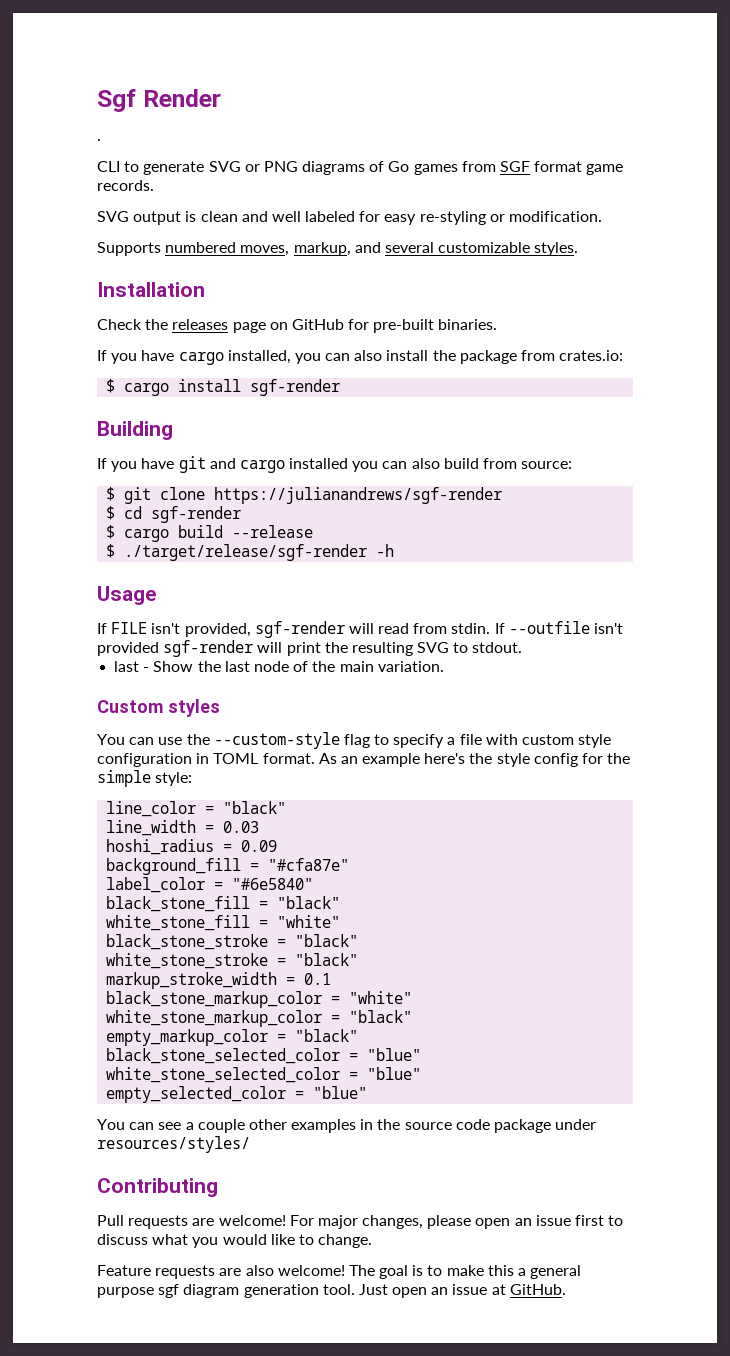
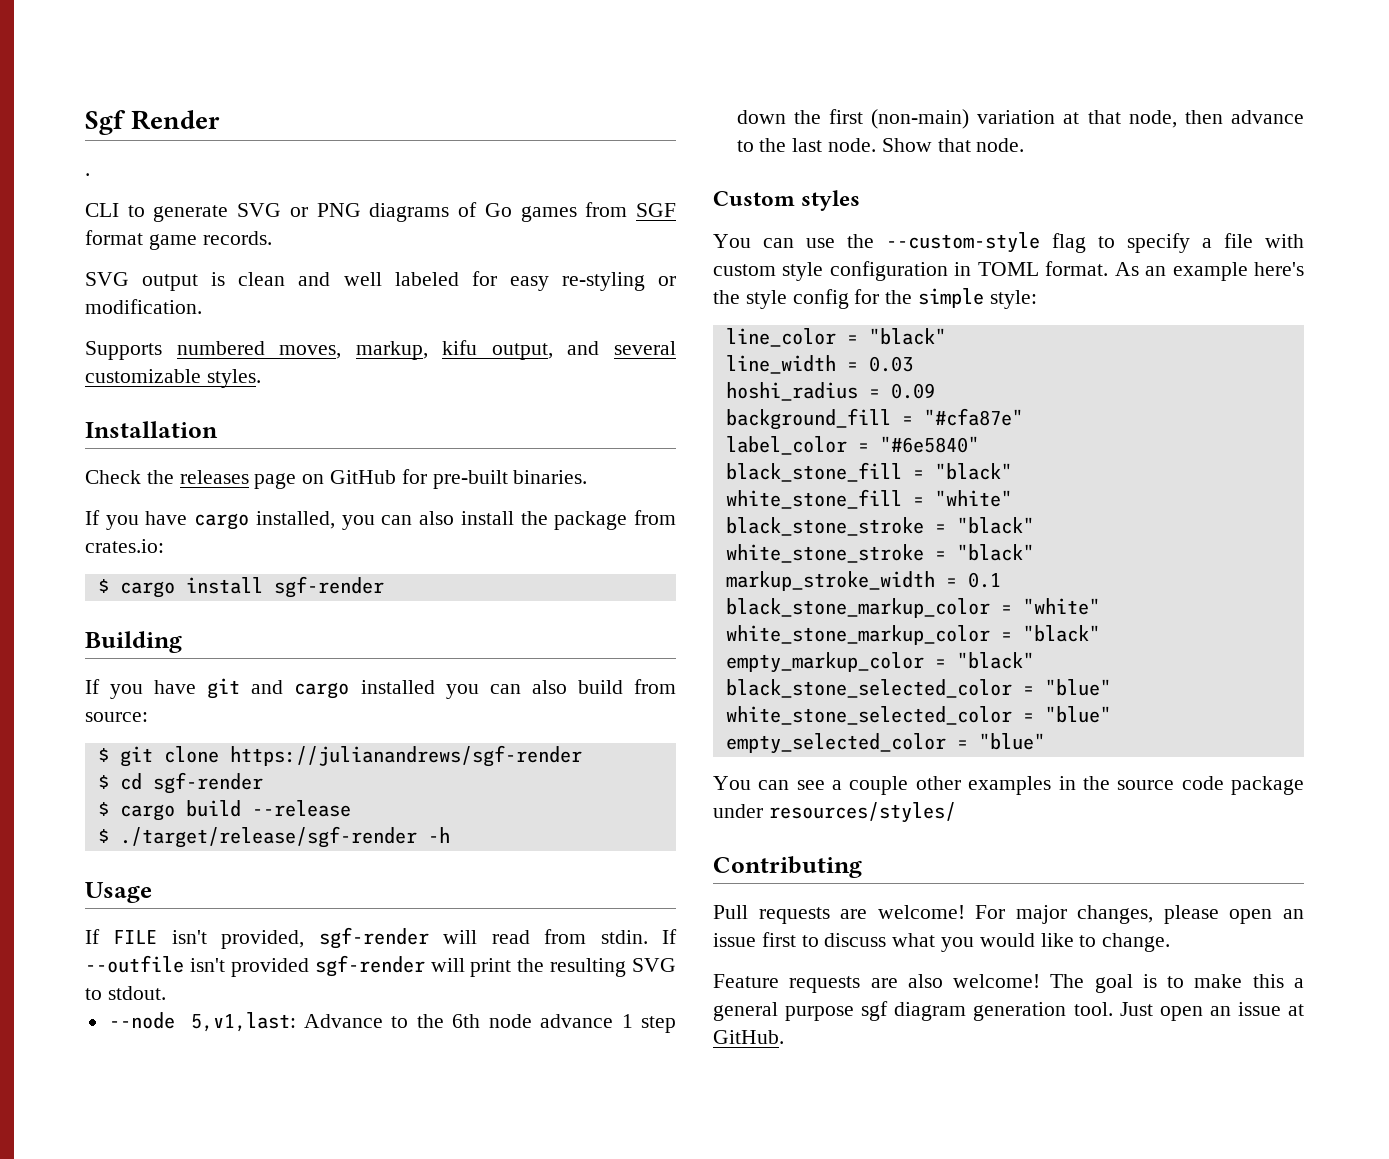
(351, 249) none -> [442,340,553,360] kifu output,
[114,661,444,672] last - Show the last node of the main variation. -> [108,1012,676,1033] [736,109,1304,129] [736,138,1025,152] --node 5,v1,last: Advance to the 6th node advance 1 step down the first (non-main) variation at that node, then advance to the last node. Show that node.

